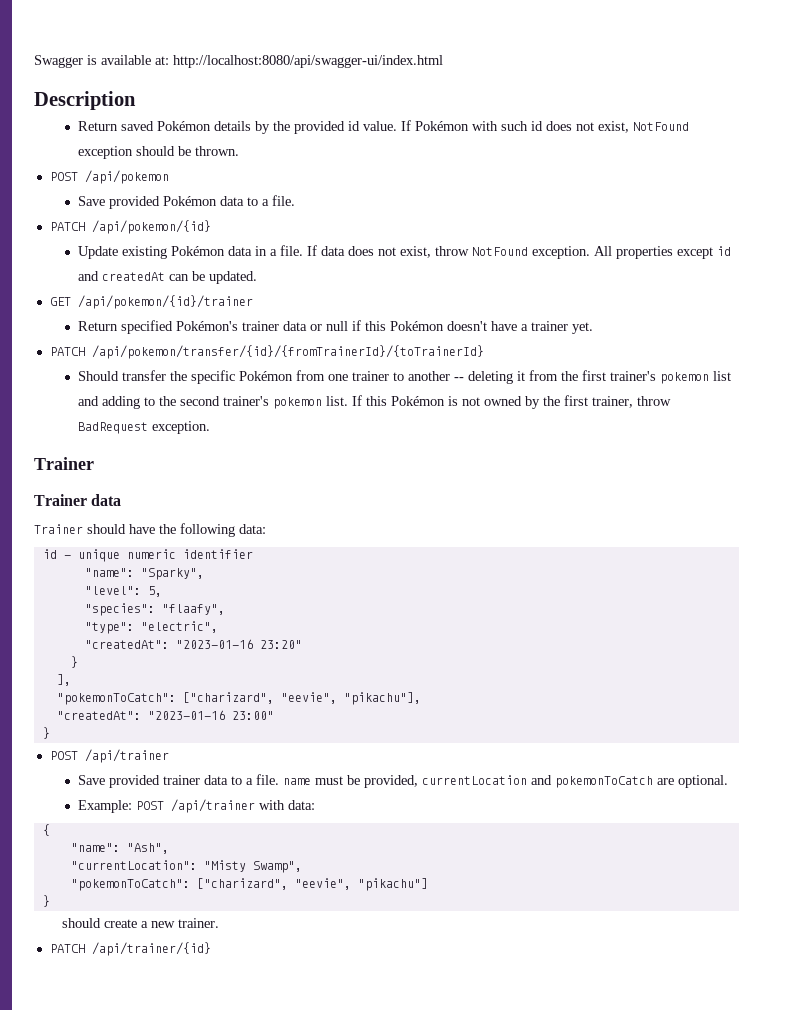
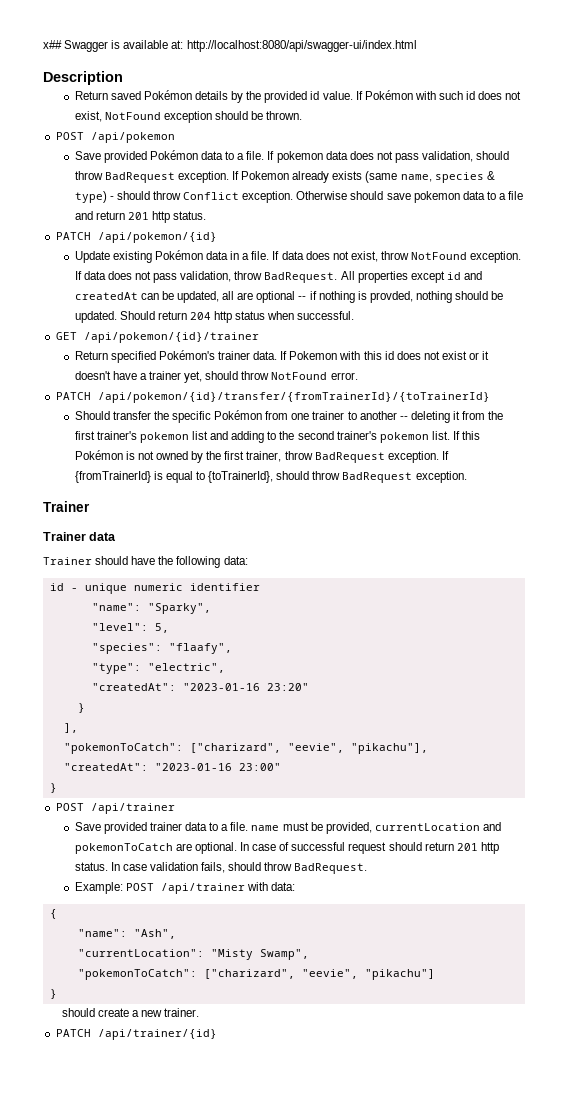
(34, 61) none -> [43,40,62,49] x##
(296, 200) none -> [267,151,510,163] [74,171,495,183] [74,191,524,203] [74,211,207,223] If pokemon data does not pass validation, should throw BadRequest exception. If Pokemon already exists (same name, species & type) - should throw Conflict exception. Otherwise should save pokemon data to a file and return 201 http status.
(591, 252) none -> [74,271,338,283] If data does not pass validation, throw BadRequest.
[209,271,258,284] updated. -> [176,291,504,303] [74,311,355,323] updated, all are optional -- if nothing is provded, nothing should be updated. Should return 204 http status when successful.
[283,320,594,334] [49,345,484,359] data or null if this Pokémon doesn't have a trainer yet. // PATCH /api/pokemon/transfer/{id}/{fromTrainerId}/{toTrainerId} -> [253,351,490,360] [74,371,358,383] [55,392,490,403] data. If Pokemon with this id does not exist or it doesn't have a trainer yet, should throw NotFound error. // PATCH /api/pokemon/{id}/transfer/{fromTrainerId}/{toTrainerId}
(211, 427) none -> [441,451,449,460] [74,471,467,483] If {fromTrainerId} is equal to {toTrainerId}, should throw BadRequest exception.
(729, 781) none -> [239,842,499,854] [74,862,368,874] In case of successful request should return 201 http status. In case validation fails, should throw BadRequest.

